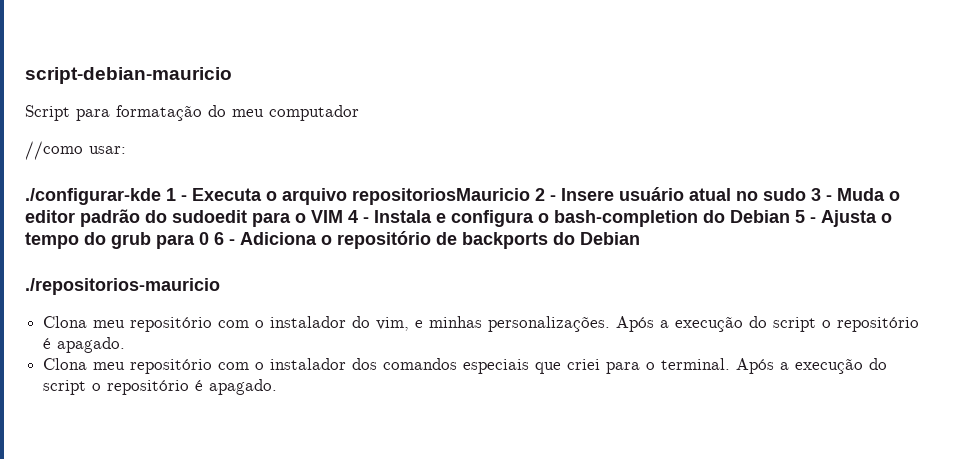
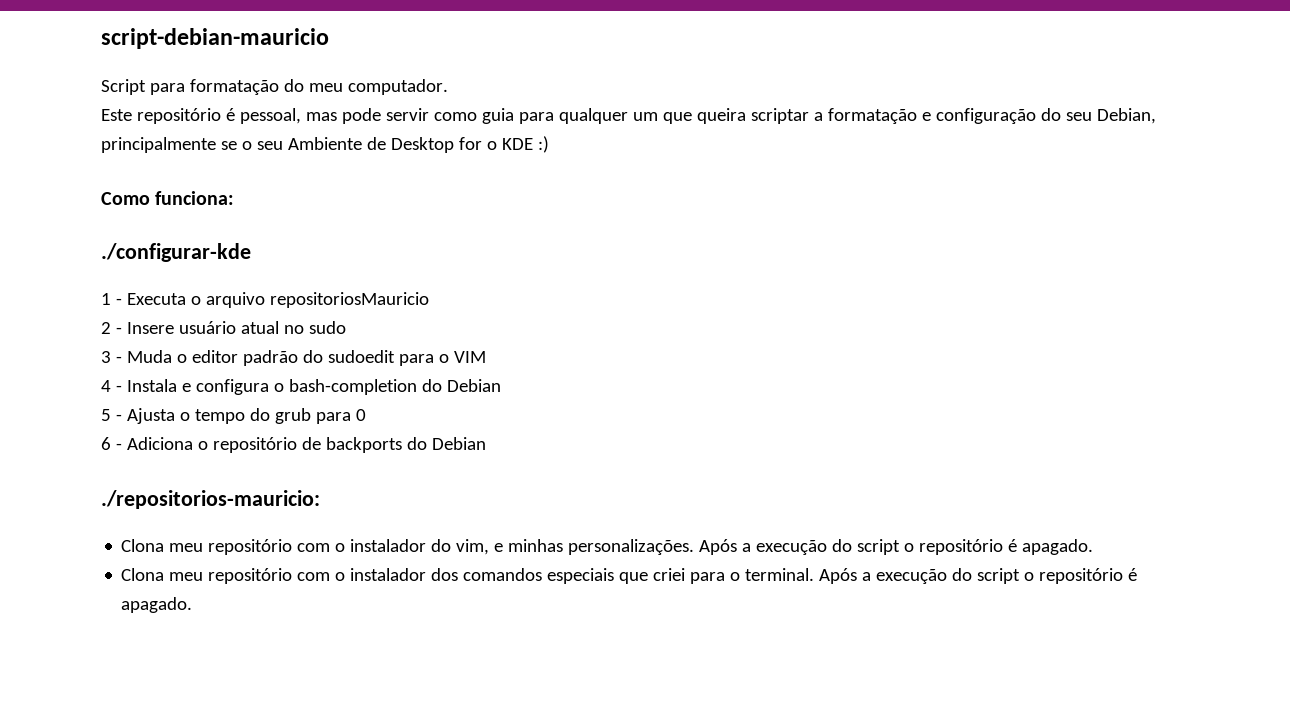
[269,105,359,121] [25,141,126,160] computador // //como usar: -> [347,79,448,95] [101,108,1156,124] [101,136,549,153] [101,191,235,205] computador. // Este repositório é pessoal, mas pode servir como guia para qualquer um que queira scriptar a formatação e configuração do seu Debian, principalmente se o seu Ambiente de Desktop for o KDE :) // Como funciona:
(161, 196) none -> (251, 252) //
(530, 196) none -> (429, 300) //
(806, 194) none -> (346, 327) //
(343, 216) none -> (486, 357) //
(790, 216) none -> (501, 385) //
(209, 238) none -> (366, 415) //
[25,278,220,295] ./repositorios-mauricio -> [101,490,320,509] ./repositorios-mauricio:

